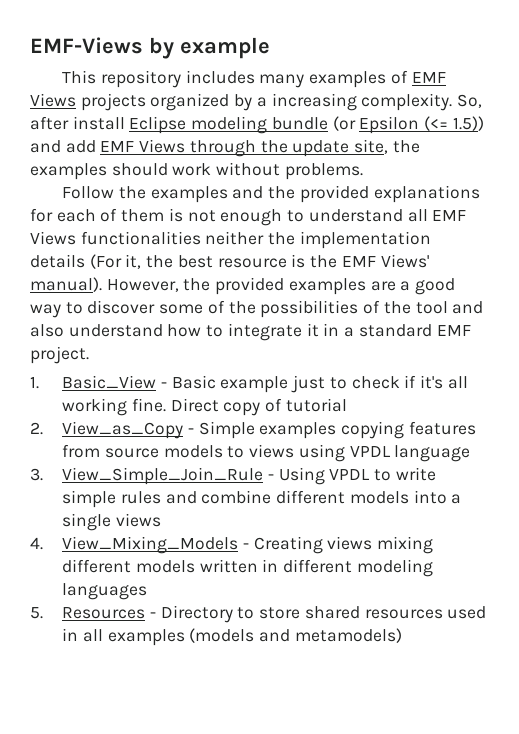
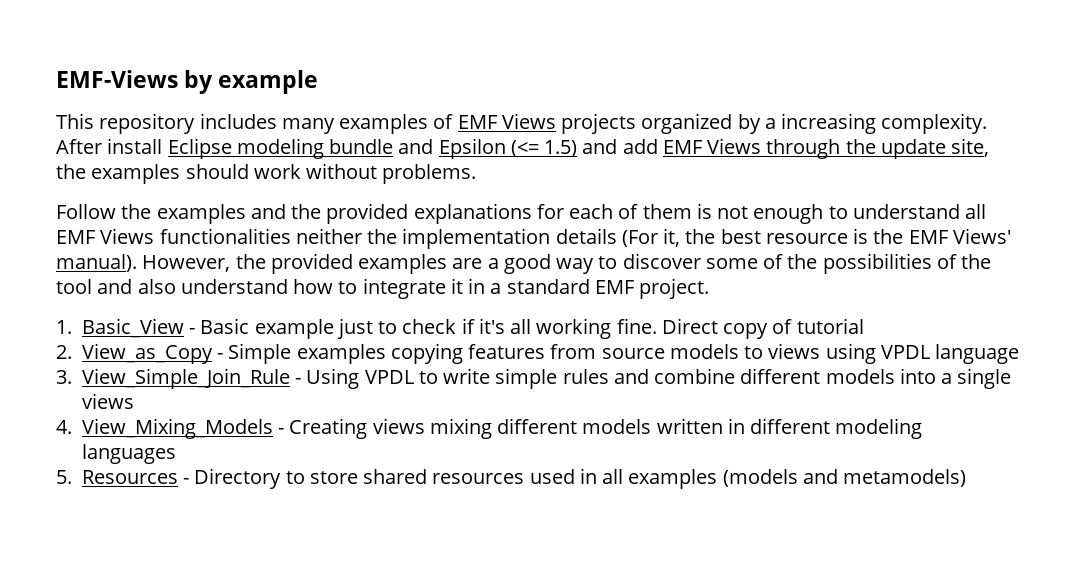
[457,94,483,108] [30,116,69,130] So, after -> [56,139,102,154] After
[332,116,356,131] (or -> [398,139,434,154] and
[452,116,484,131] 1.5)) -> [544,140,578,157] 1.5)

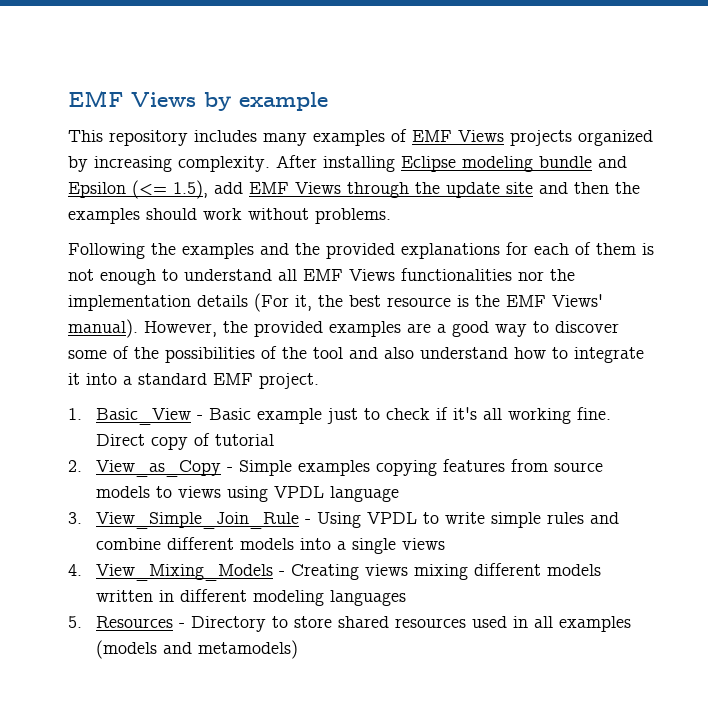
[56,70,178,88] EMF-Views -> [68,90,196,107] EMF Views
[764,118,776,129] a -> (88, 164) none
[107,138,163,154] install -> [323,156,395,172] installing
[544,139,618,157] 1.5) and -> [173,180,208,199] 1.5),
[951,138,990,157] site, -> [506,182,609,194] site and then
[56,204,116,219] Follow -> [68,243,145,259] Following
[295,228,362,244] neither -> [518,271,544,281] nor
[468,278,486,294] in -> [86,373,117,385] into

